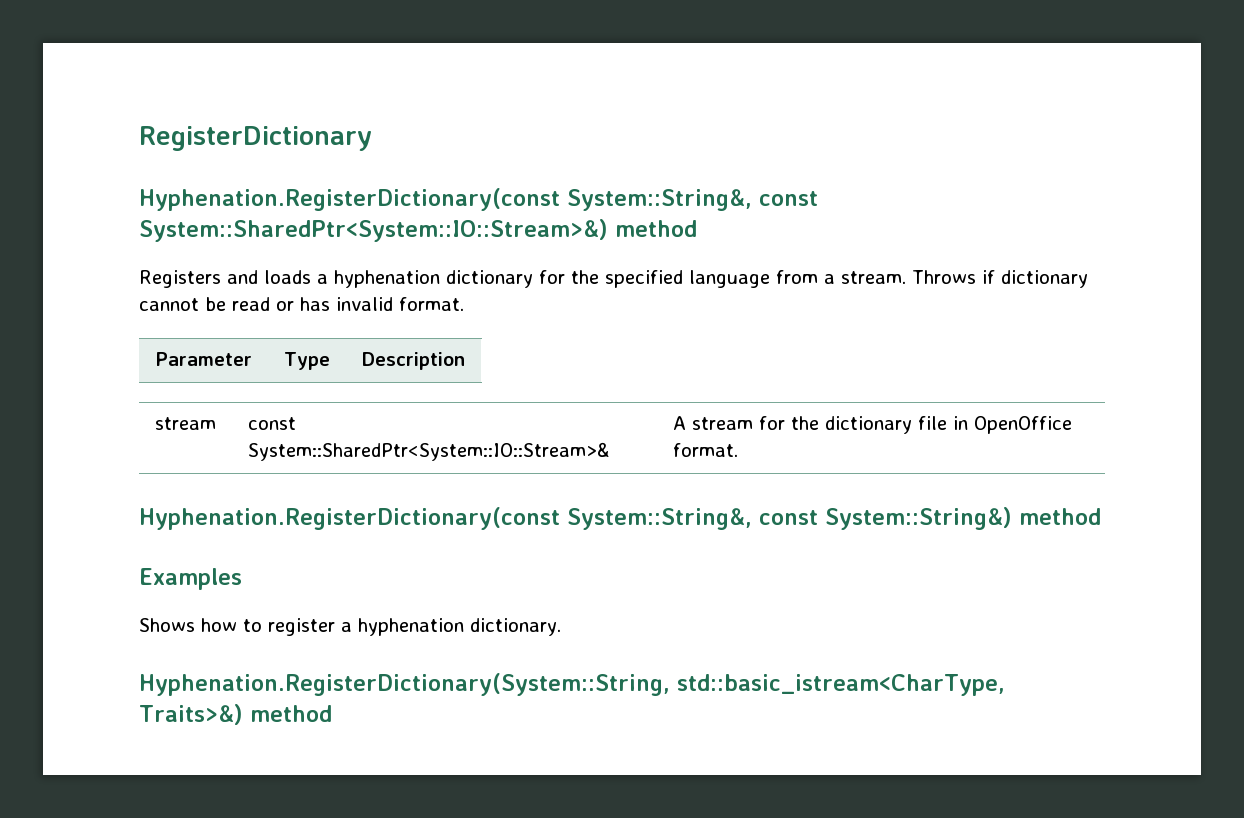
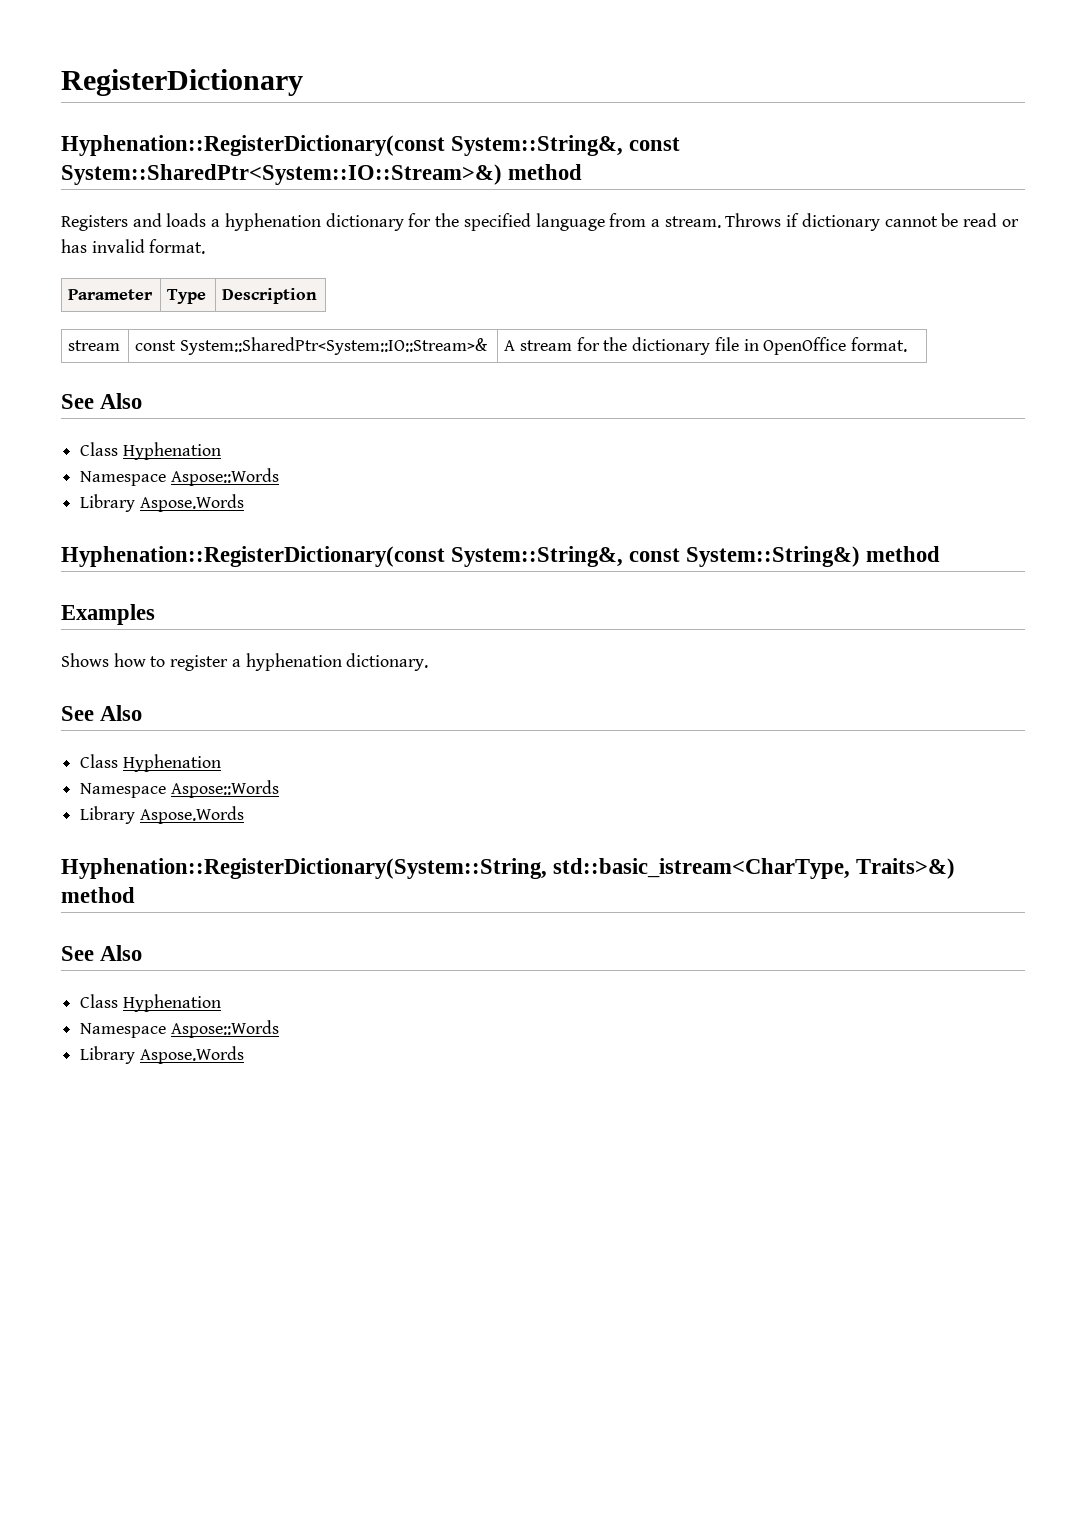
[139,188,560,211] Hyphenation.RegisterDictionary(const -> [61,135,445,156] Hyphenation::RegisterDictionary(const
[139,507,560,530] Hyphenation.RegisterDictionary(const -> [61,393,143,409] [80,442,221,460] [80,468,279,486] [80,494,244,512] [61,546,445,567] See Also // Class Hyphenation // Namespace Aspose::Words // Library Aspose.Words // Hyphenation::RegisterDictionary(const
[139,673,1005,696] [139,704,332,725] Hyphenation.RegisterDictionary(System::String, std::basic_istream<CharType, Traits>&) method -> [61,705,143,721] [80,754,221,772] [80,780,279,798] [80,806,244,824] [61,858,956,879] [61,887,135,903] [61,945,143,961] [80,994,221,1012] [80,1020,279,1038] [80,1046,244,1064] See Also // Class Hyphenation // Namespace Aspose::Words // Library Aspose.Words // Hyphenation::RegisterDictionary(System::String, std::basic_istream<CharType, Traits>&) method // See Also // Class Hyphenation // Namespace Aspose::Words // Library Aspose.Words

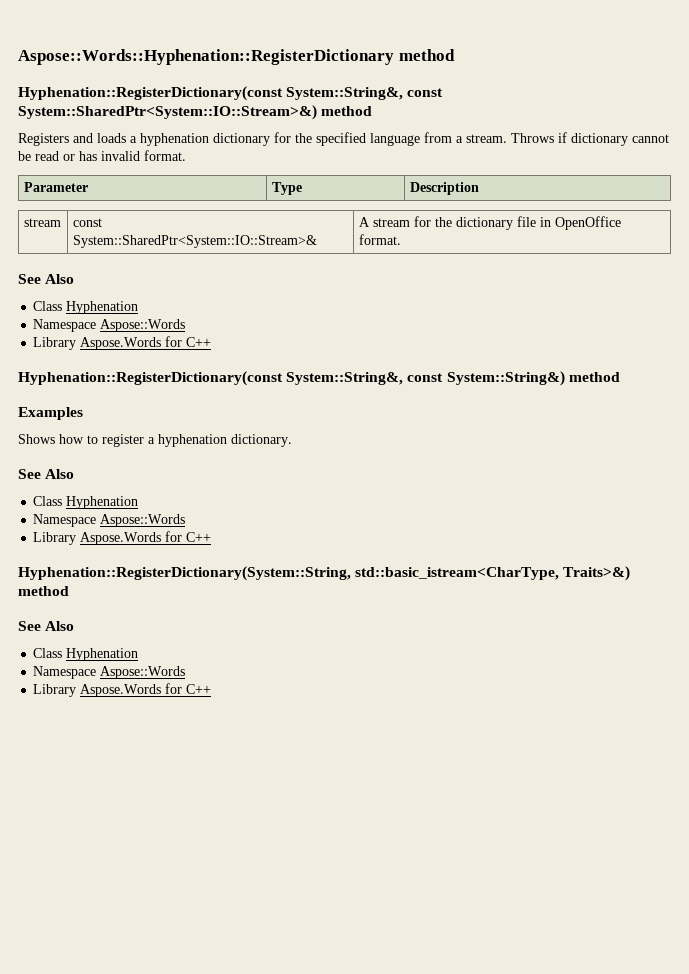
[61,69,303,96] RegisterDictionary -> [18,49,455,65] Aspose::Words::Hyphenation::RegisterDictionary method
(244, 503) none -> [165,336,212,347] for C++
(244, 815) none -> [165,531,212,542] for C++
(244, 1055) none -> [165,683,212,694] for C++

